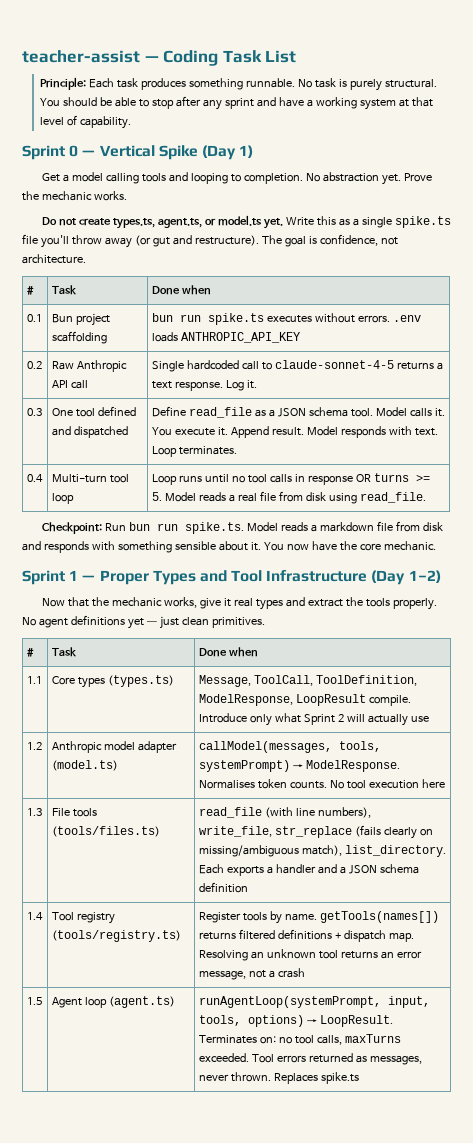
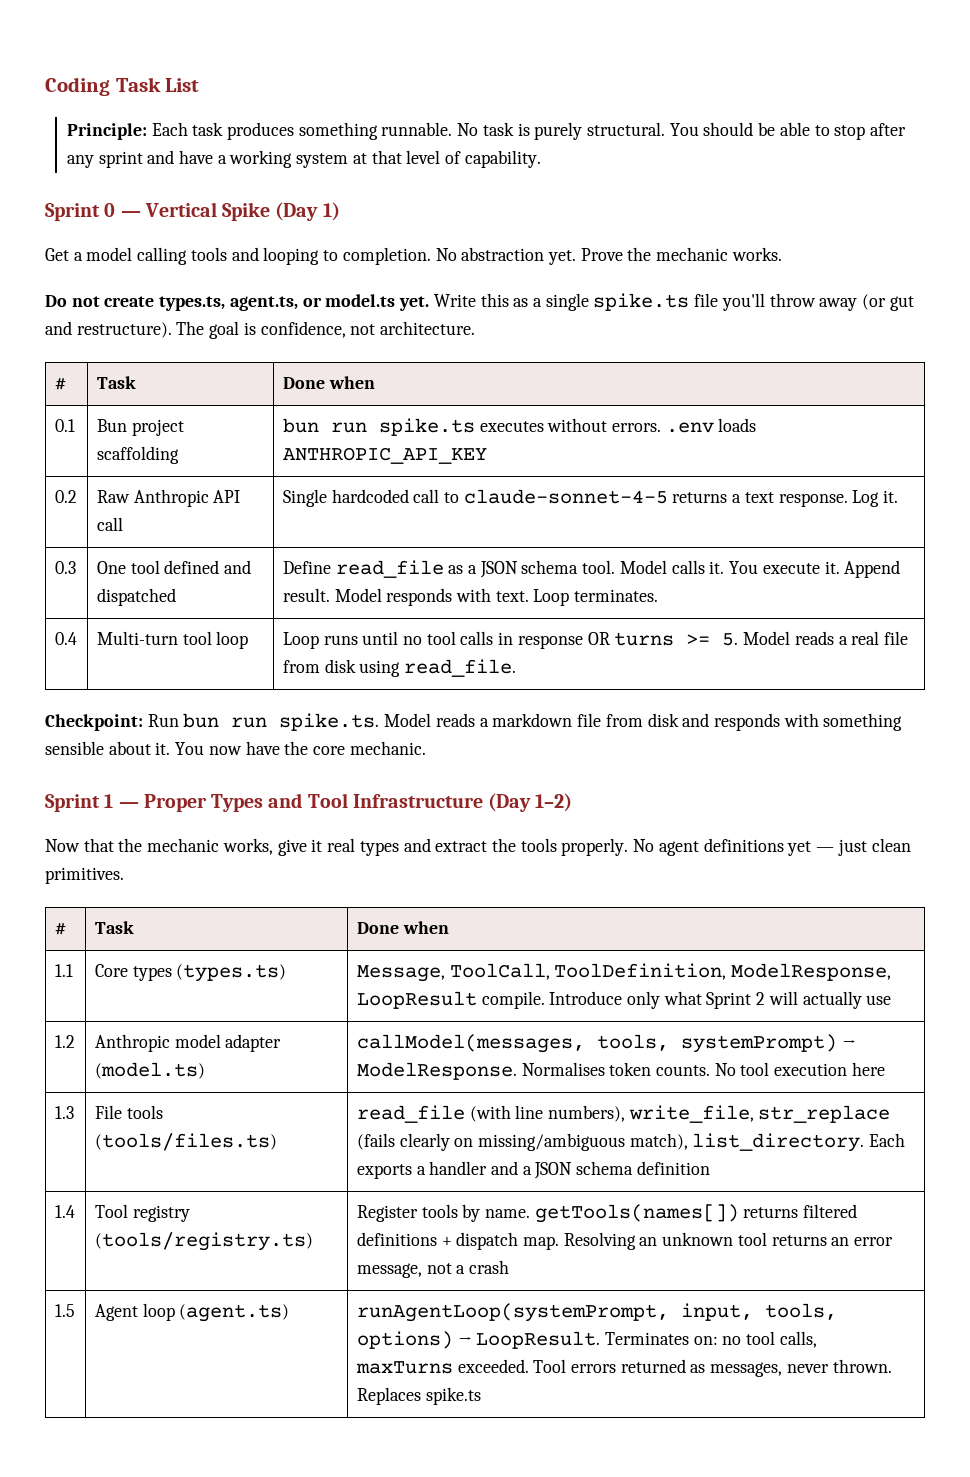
[22,50,159,63] teacher-assist — -> (45, 86) none

